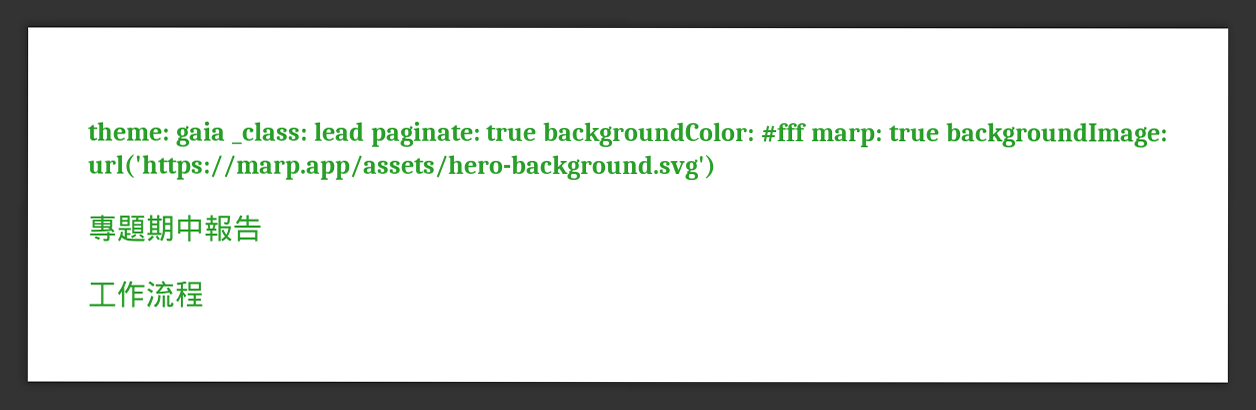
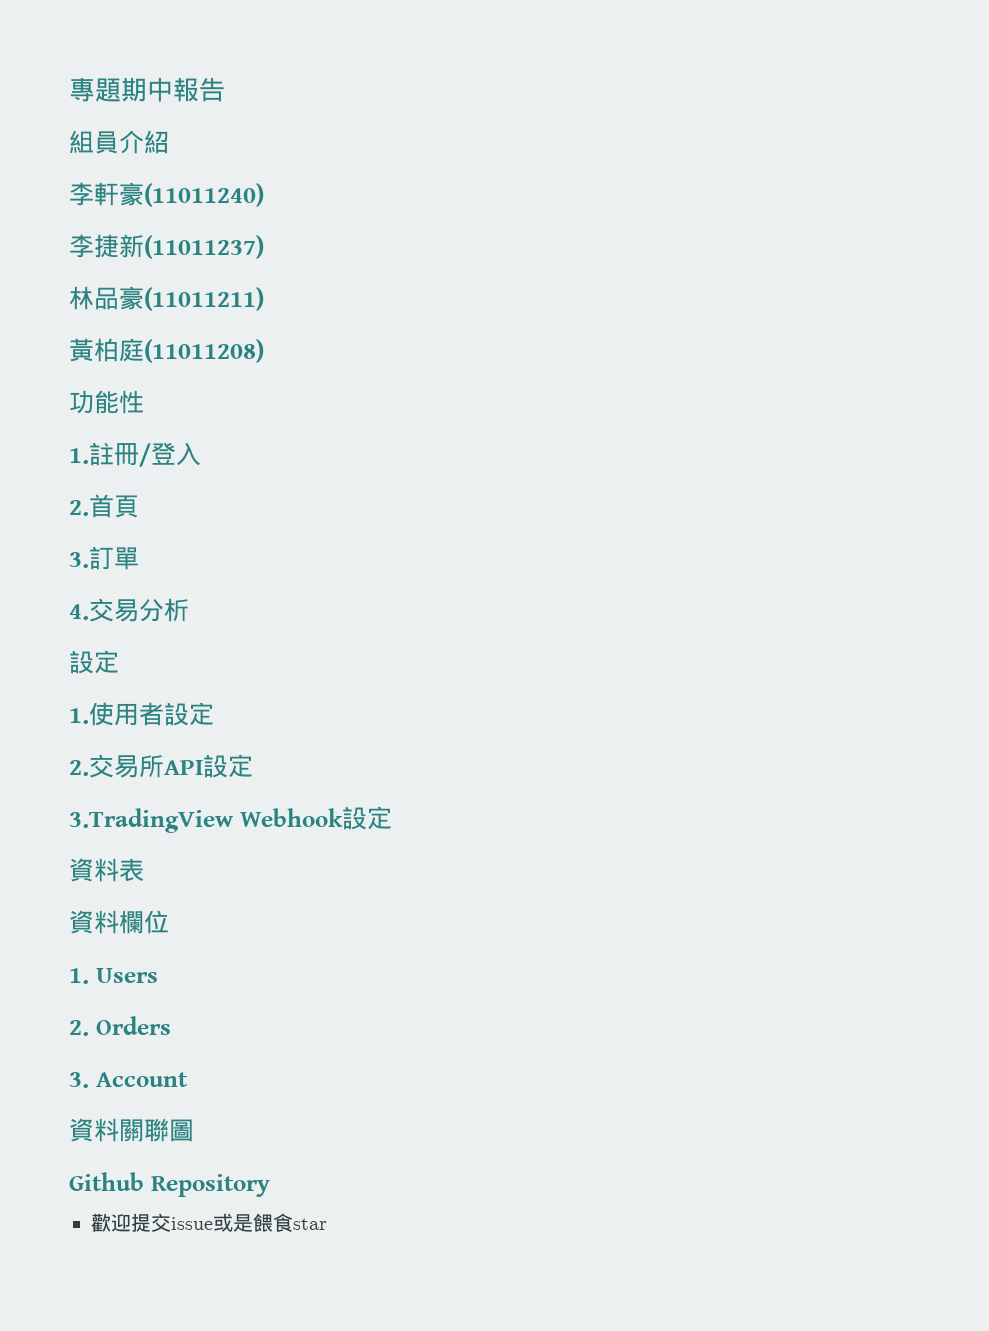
[88,121,1168,148] [88,154,717,181] [87,214,262,242] [87,280,204,308] theme: gaia _class: lead paginate: true backgroundColor: #fff marp: true backgroundImage: url('https://marp.app/assets/hero-background.svg') // 專題期中報告 // 工作流程 -> [69,77,225,102] [69,130,169,154] [69,182,264,207] [69,234,264,259] [69,286,264,311] [69,338,264,363] [69,390,144,414] [69,442,201,467] [69,494,139,518] [69,546,139,570] [69,598,189,622] [69,650,119,674] [69,702,214,726] [69,754,253,778] [69,806,392,833] [69,858,144,882] [69,910,169,934] [69,968,158,984] [69,1016,171,1036] [69,1072,188,1088] [69,1118,194,1142] [69,1172,270,1197] [91,1213,327,1232] 專題期中報告 // 組員介紹 // 李軒豪(11011240) // 李捷新(11011237) // 林品豪(11011211) // 黃柏庭(11011208) // 功能性 // 1.註冊/登入 // 2.首頁 // 3.訂單 // 4.交易分析 // 設定 // 1.使用者設定 // 2.交易所API設定 // 3.TradingView Webhook設定 // 資料表 // 資料欄位 // 1. Users // 2. Orders // 3. Account // 資料關聯圖 // Github Repository // 歡迎提交issue或是餵食star

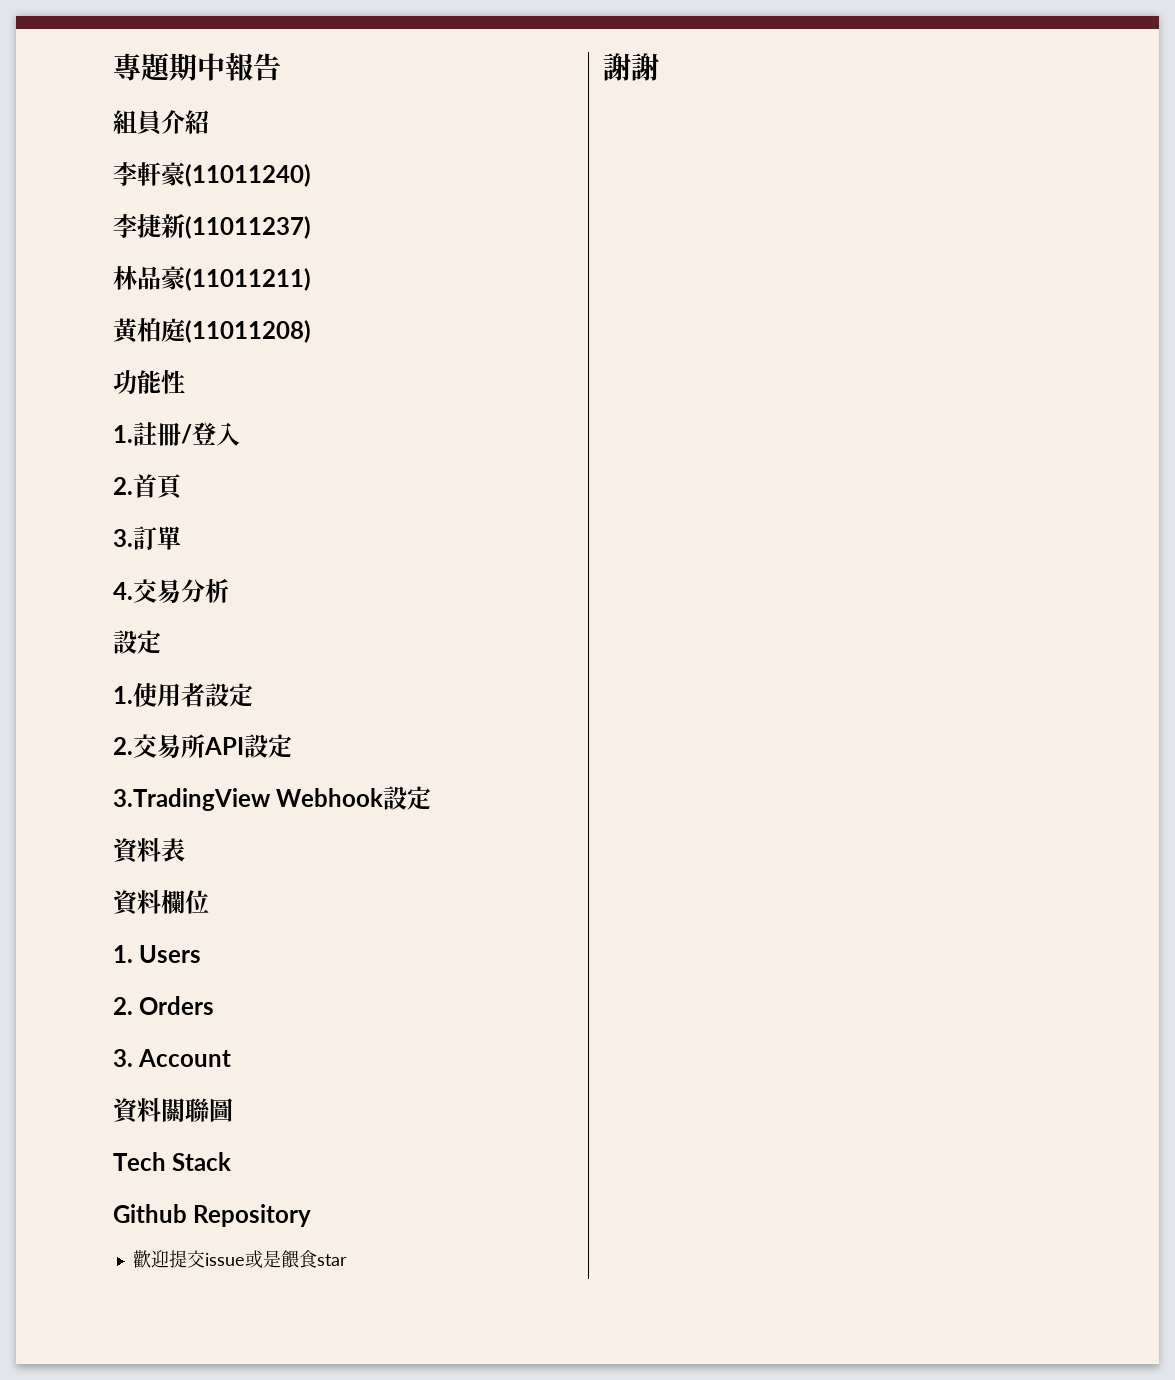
(194, 1130) none -> [113,1152,232,1171] // Tech Stack
(327, 1224) none -> [603,53,659,81] // 謝謝

